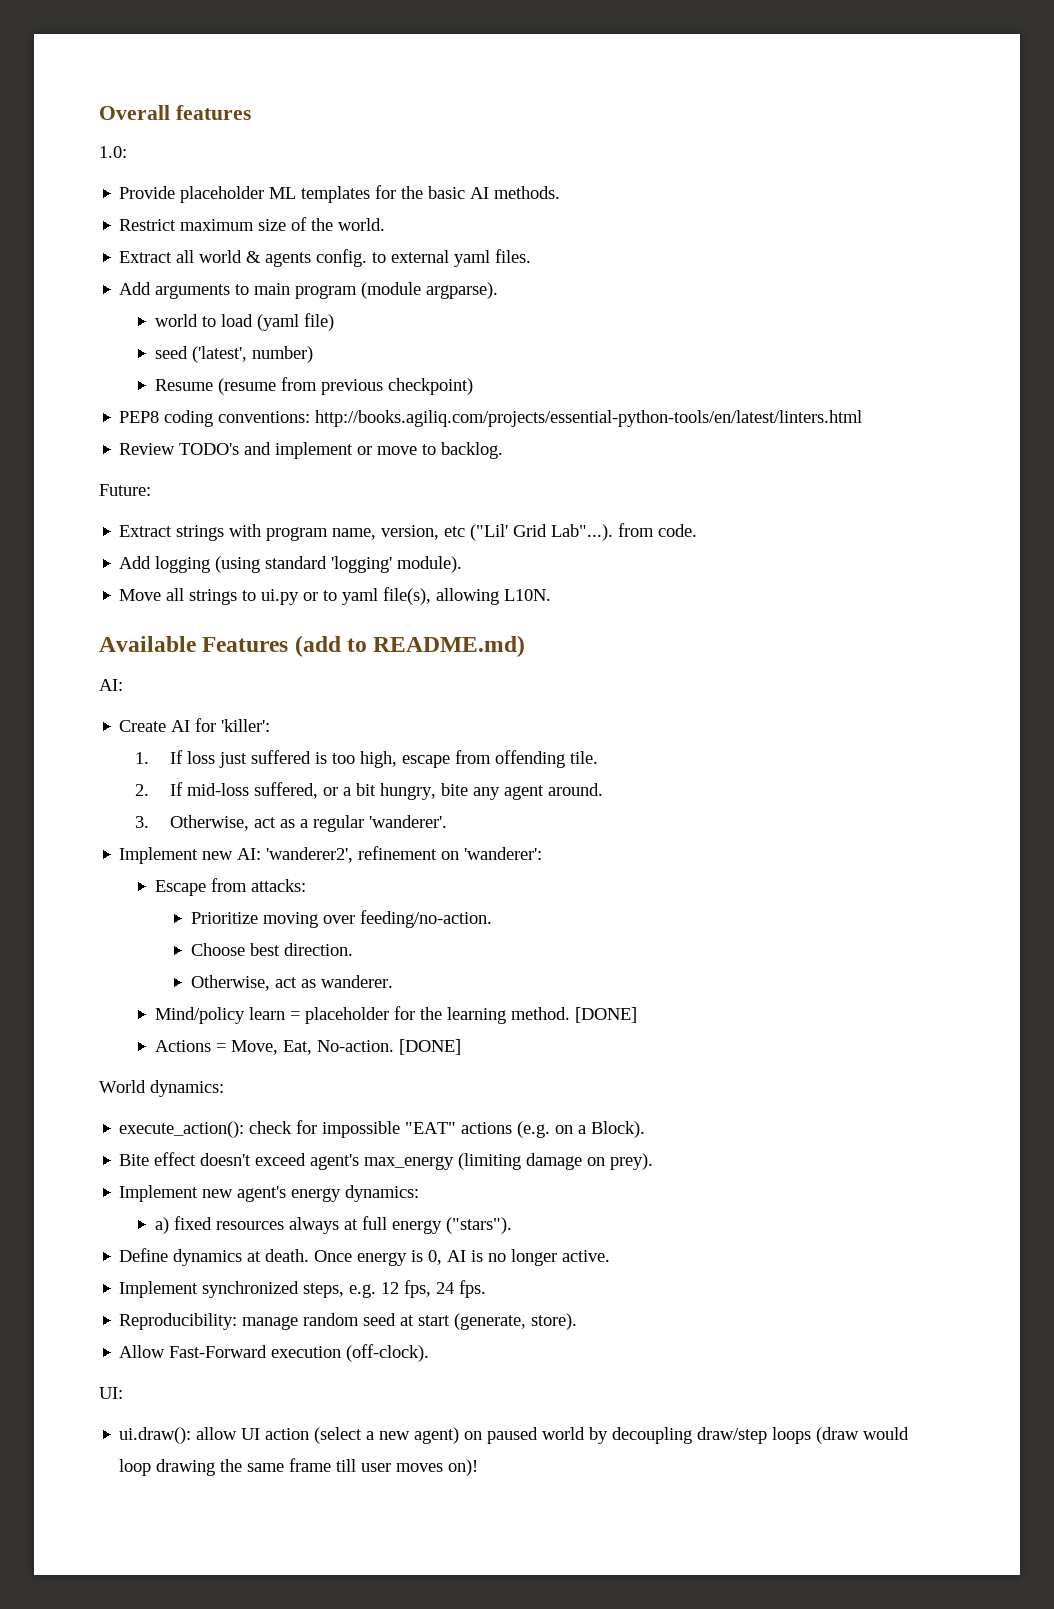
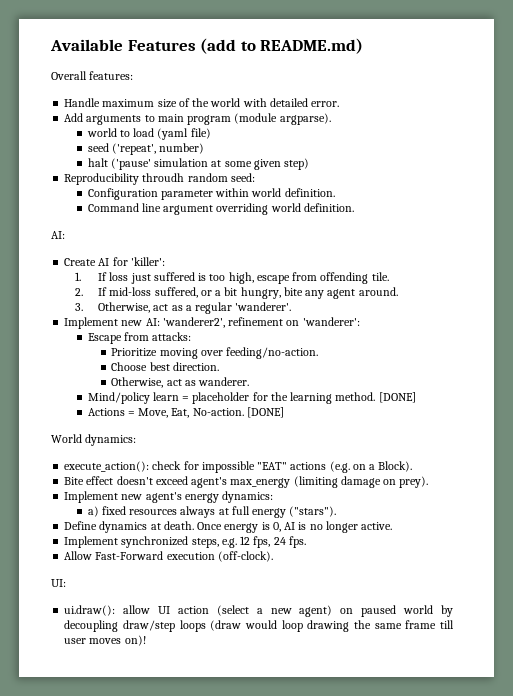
[99,105,251,120] [99,146,127,158] [119,185,561,203] [119,217,386,231] [119,249,532,267] Overall features // 1.0: // Provide placeholder ML templates for the basic AI methods. // Restrict maximum size of the world. // Extract all world & agents config. to external yaml files. -> [50,38,364,54] [51,71,134,80] [64,98,340,108] Available Features (add to README.md) // Overall features: // Handle maximum size of the world with detailed error.
[192,346,248,363] ('latest', -> [111,143,156,155] ('repeat',
[155,377,474,395] [119,410,863,427] [119,442,504,459] [99,484,151,496] [119,523,698,541] [119,556,463,573] [119,587,552,605] [99,635,526,657] Resume (resume from previous checkpoint) // PEP8 coding conventions: http://books.agiliq.com/projects/essential-python-tools/en/latest/linters.html // Review TODO's and implement or move to backlog. // Future: // Extract strings with program name, version, etc ("Lil' Grid Lab"...). from code. // Add logging (using standard 'logging' module). // Move all strings to ui.py or to yaml file(s), allowing L10N. // Available Features (add to README.md) -> [87,158,310,170] [64,173,255,185] [87,188,335,200] [87,203,354,215] halt ('pause' simulation at some given step) // Reproducibility throudh random seed: // Configuration parameter within world definition. // Command line argument overriding world definition.
[119,1313,578,1330] // Reproducibility: manage random seed at start (generate, store). -> (306, 542) none

